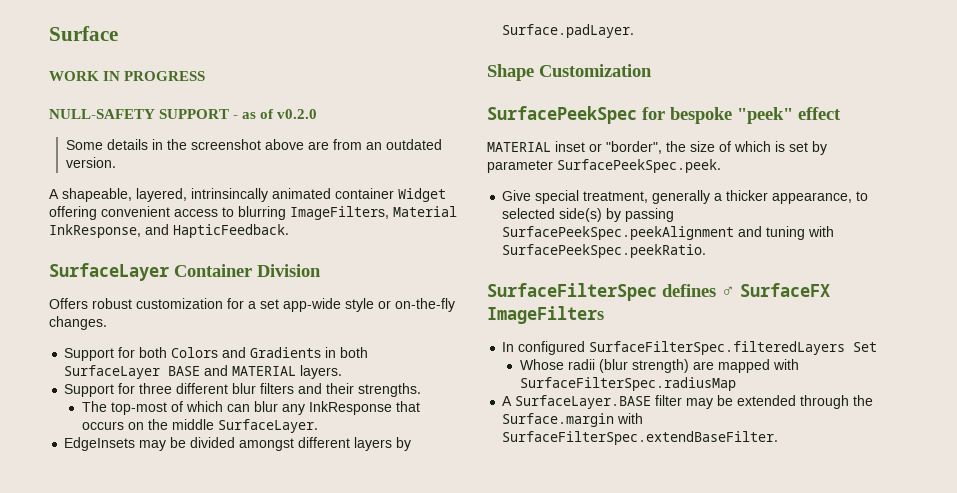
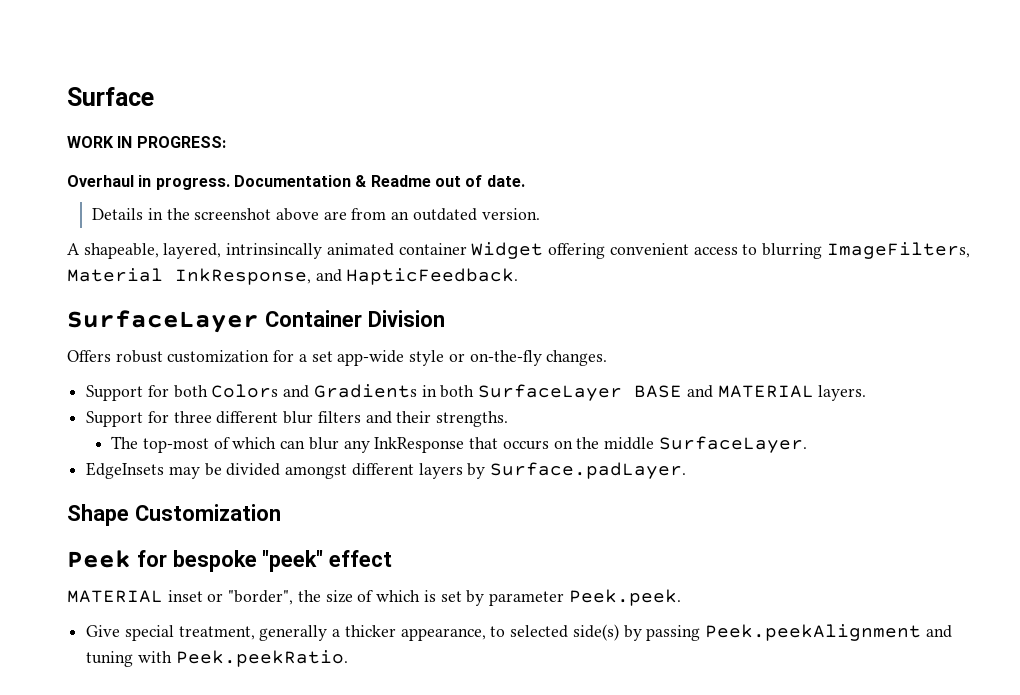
[124,71,206,81] [49,109,318,119] [66,139,149,150] PROGRESS // NULL-SAFETY SUPPORT - as of v0.2.0 // Some details -> [136,136,226,148] [67,175,525,190] [92,208,144,220] PROGRESS: // Overhaul in progress. Documentation & Readme out of date. // Details
[487,106,637,124] SurfacePeekSpec -> [67,550,131,568] Peek
[557,159,721,173] SurfacePeekSpec.peek. -> [568,589,681,606] Peek.peek.
[502,226,735,240] SurfacePeekSpec.peekAlignment -> [704,624,921,641] Peek.peekAlignment
[502,244,707,258] [487,283,830,301] [487,306,604,324] [502,341,878,355] [519,359,799,373] [519,377,736,391] [502,395,874,409] [502,413,644,427] [502,431,779,445] SurfacePeekSpec.peekRatio. // SurfaceFilterSpec defines ♂ SurfaceFX ImageFilters // In configured SurfaceFilterSpec.filteredLayers Set // Whose radii (blur strength) are mapped with SurfaceFilterSpec.radiusMap // A SurfaceLayer.BASE filter may be extended through the Surface.margin with SurfaceFilterSpec.extendBaseFilter. -> [175,650,348,667] Peek.peekRatio.

